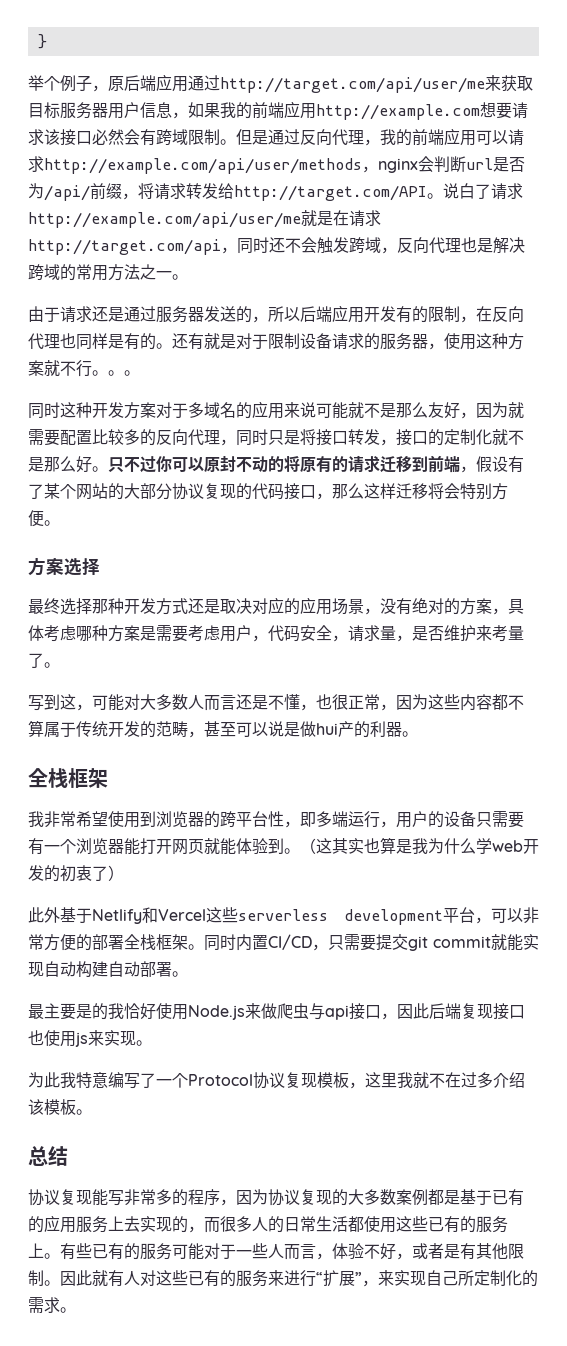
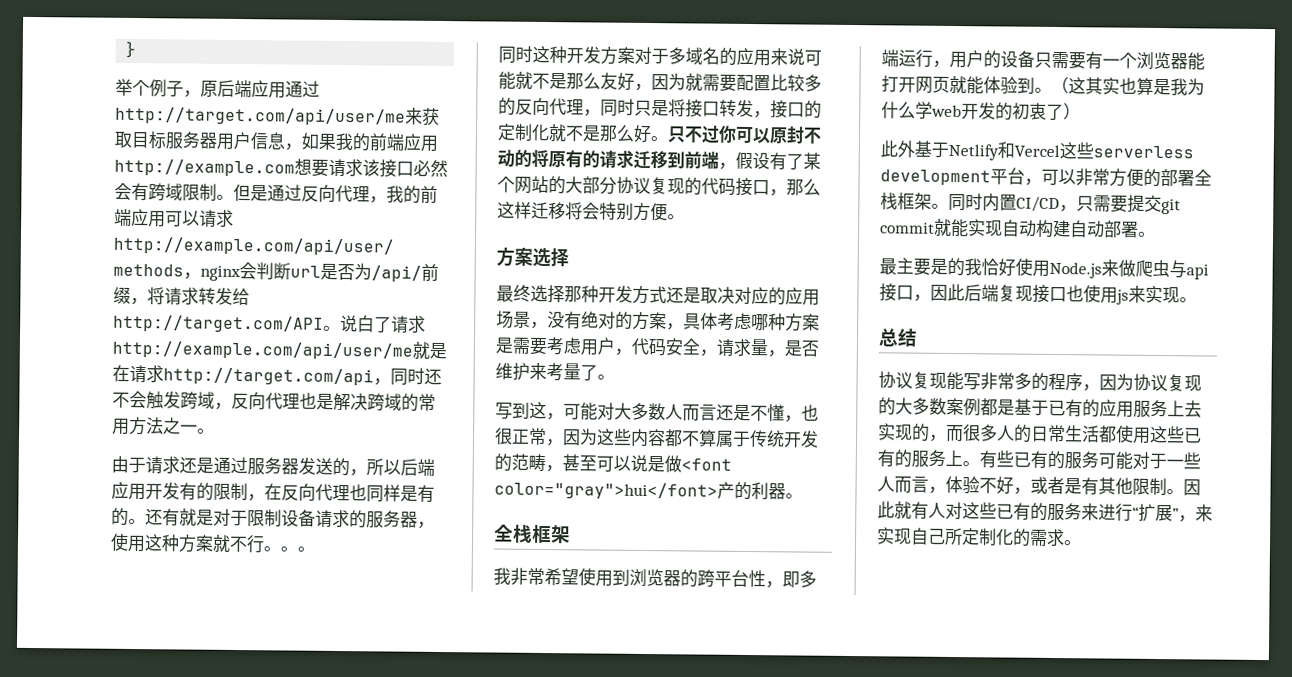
[316,723,338,735] hui -> [681,458,732,471] [494,481,718,500] <font color="gray">hui</font>
[28,1072,525,1089] [28,1099,92,1115] // 为此我特意编写了一个Protocol协议复现模板，这里我就不在过多介绍该模板。 -> (1197, 300) none

